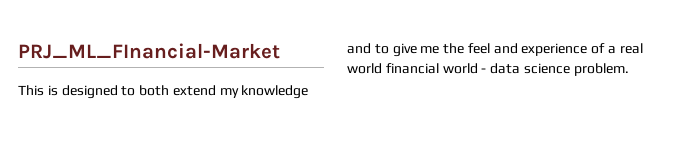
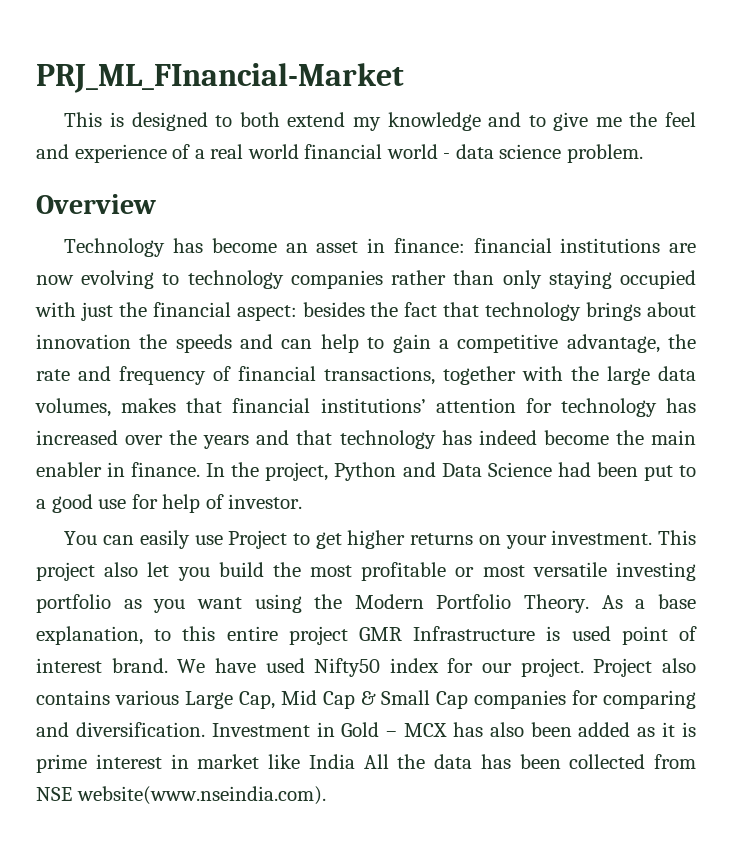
(629, 69) none -> [36,194,156,214] [64,238,696,257] [36,270,696,289] [35,302,696,321] [36,334,697,353] [36,366,696,385] [35,398,696,417] [36,430,696,449] [36,462,697,481] [36,494,303,513] [64,530,696,549] [36,562,696,581] [36,594,696,613] [36,626,697,645] [36,658,696,677] [36,690,696,709] [36,722,696,737] [36,754,696,773] [36,786,326,805] // Overview // Technology has become an asset in finance: financial institutions are now evolving to technology companies rather than only staying occupied with just the financial aspect: besides the fact that technology brings about innovation the speeds and can help to gain a competitive advantage, the rate and frequency of financial transactions, together with the large data volumes, makes that financial institutions’ attention for technology has increased over the years and that technology has indeed become the main enabler in finance. In the project, Python and Data Science had been put to a good use for help of investor. // You can easily use Project to get higher returns on your investment. This project also let you build the most profitable or most versatile investing portfolio as you want using the Modern Portfolio Theory. As a base explanation, to this entire project GMR Infrastructure is used point of interest brand. We have used Nifty50 index for our project. Project also contains various Large Cap, Mid Cap & Small Cap companies for comparing and diversification. Investment in Gold – MCX has also been added as it is prime interest in market like India All the data has been collected from NSE website(www.nseindia.com).

